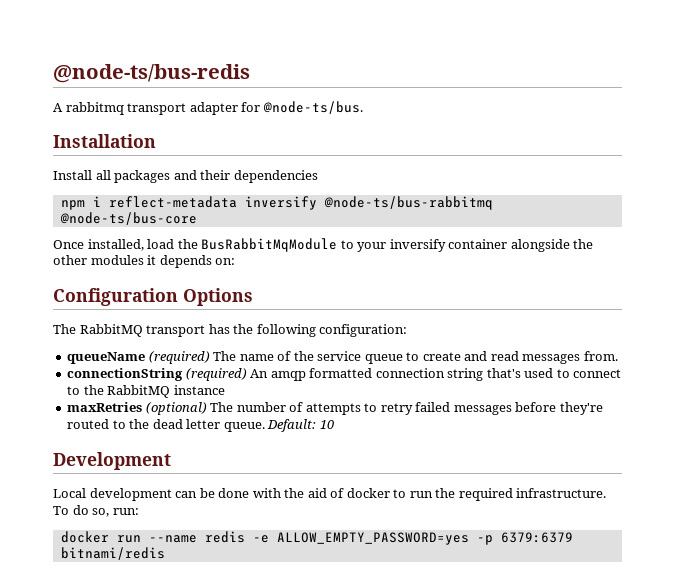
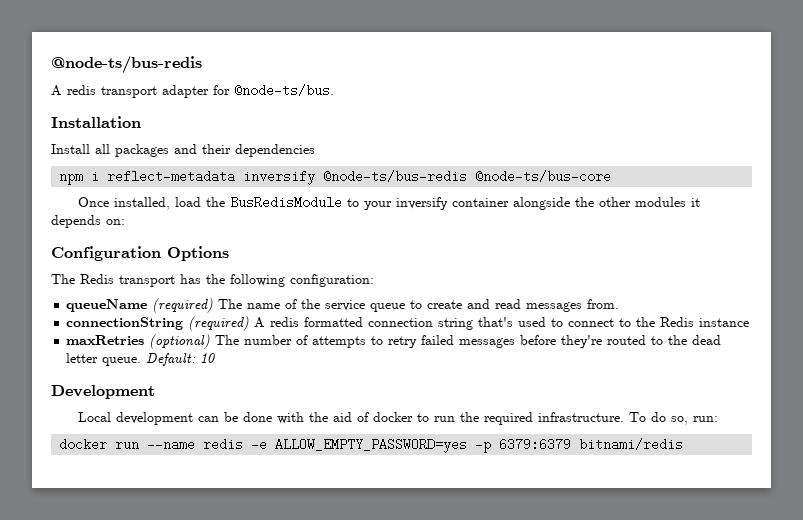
[65,102,124,115] rabbitmq -> [67,85,96,95] redis
[323,196,493,210] @node-ts/bus-rabbitmq -> [323,170,468,183] @node-ts/bus-redis
[201,238,338,252] BusRabbitMqModule -> [230,196,343,209] BusRedisModule
[79,324,143,337] RabbitMQ -> [80,274,114,284] Redis
[250,369,306,381] An amqp -> [254,317,300,328] A redis
[107,385,171,398] RabbitMQ -> [660,317,695,327] Redis

